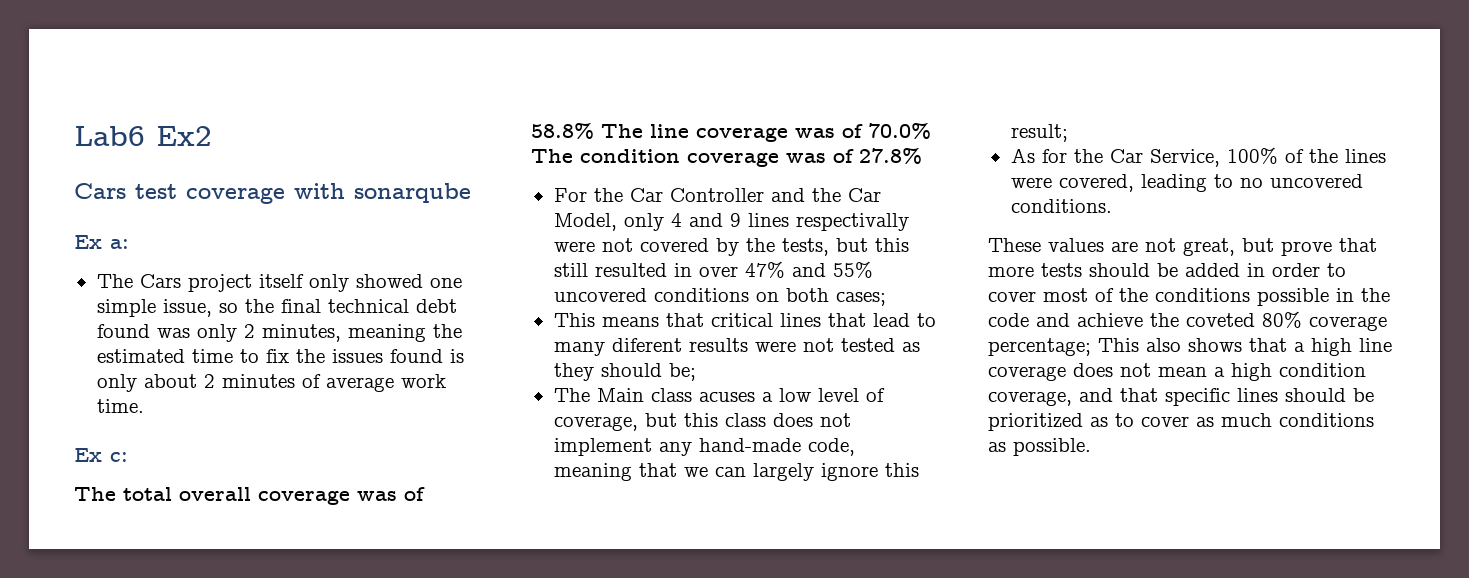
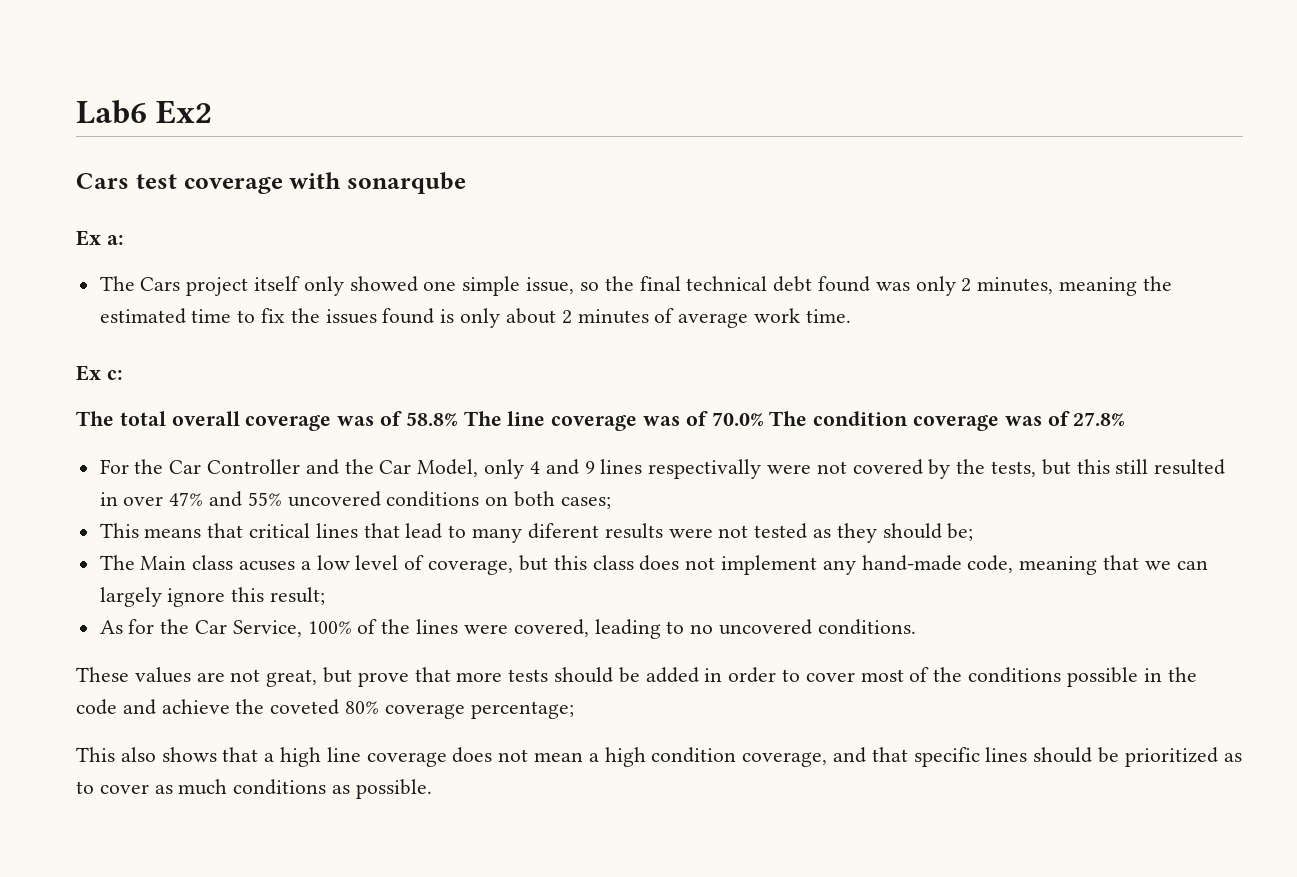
(1091, 347) none -> (574, 710) //

